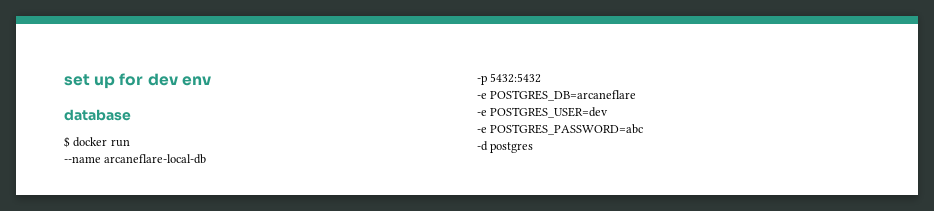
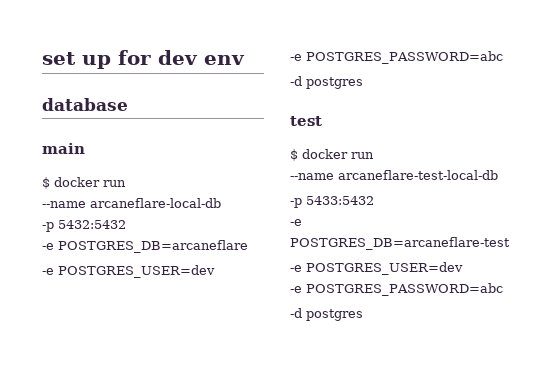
(131, 115) none -> [42,143,85,154] // main
(534, 147) none -> [290,116,322,126] [290,149,374,161] [290,170,498,180] [290,196,374,208] [290,219,302,226] [290,237,510,250] [290,262,463,275] [290,283,503,296] [290,308,363,321] // test // $ docker run // --name arcaneflare-test-local-db // -p 5433:5432 // -e POSTGRES_DB=arcaneflare-test // -e POSTGRES_USER=dev // -e POSTGRES_PASSWORD=abc // -d postgres

